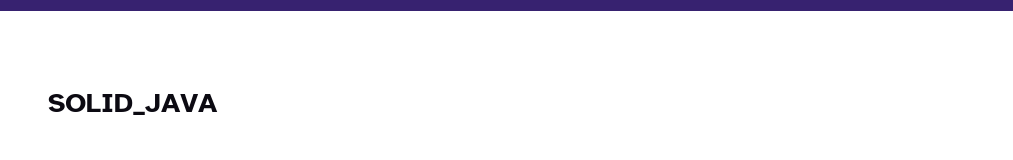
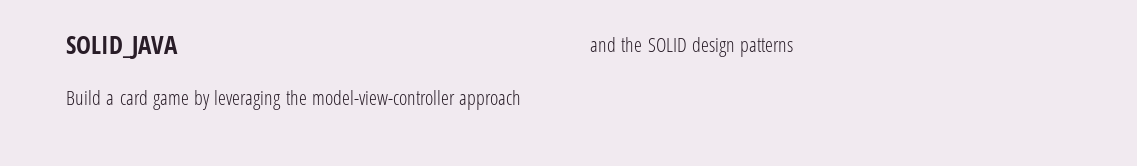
(218, 104) none -> [66,90,522,110] [590,37,794,57] // Build a card game by leveraging the model-view-controller approach and the SOLID design patterns

